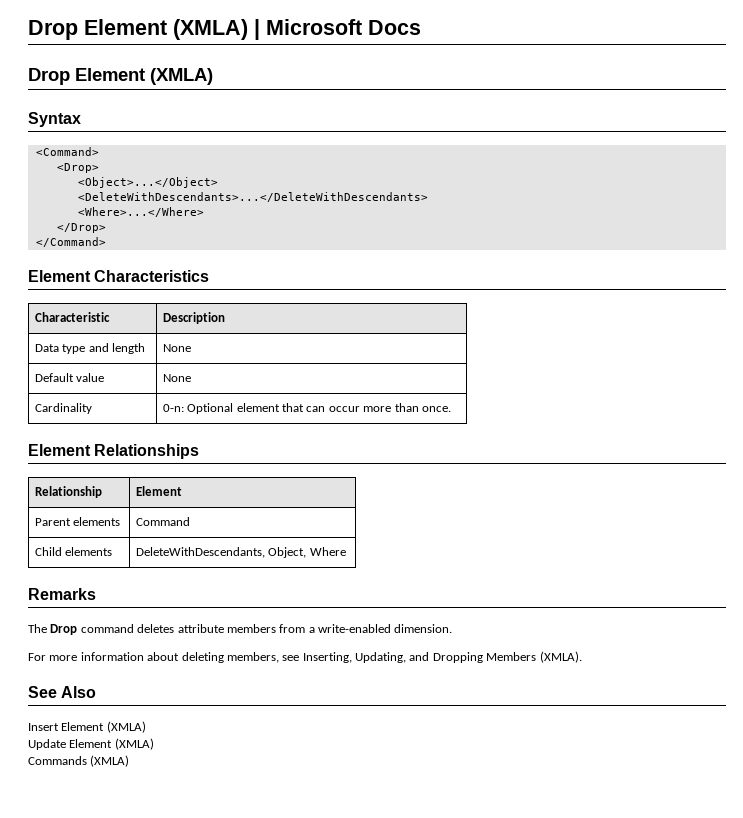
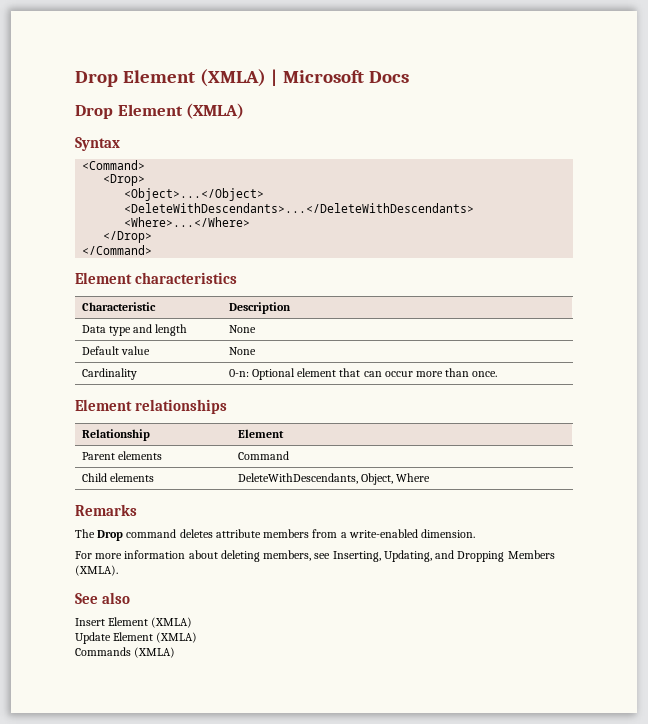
[94,270,210,282] Characteristics -> [135,272,238,284] characteristics
[94,444,200,459] Relationships -> [135,399,228,414] relationships
[61,686,97,698] Also -> [102,592,131,604] also

